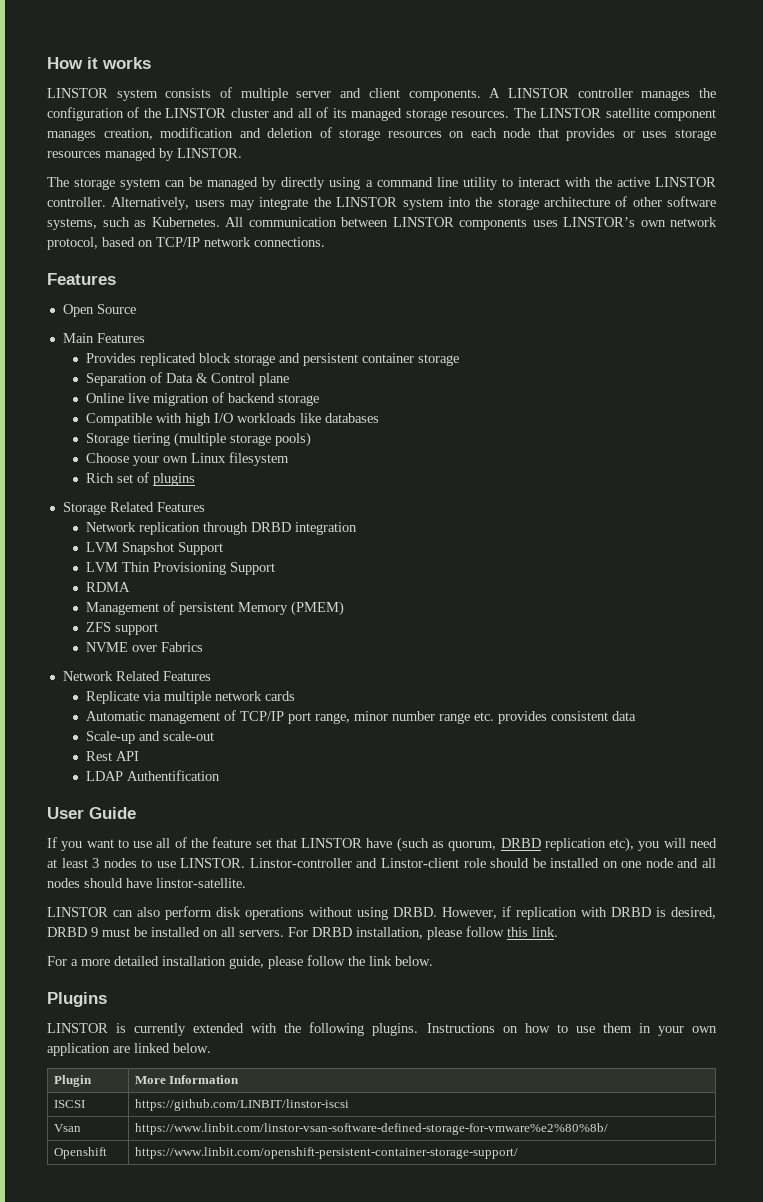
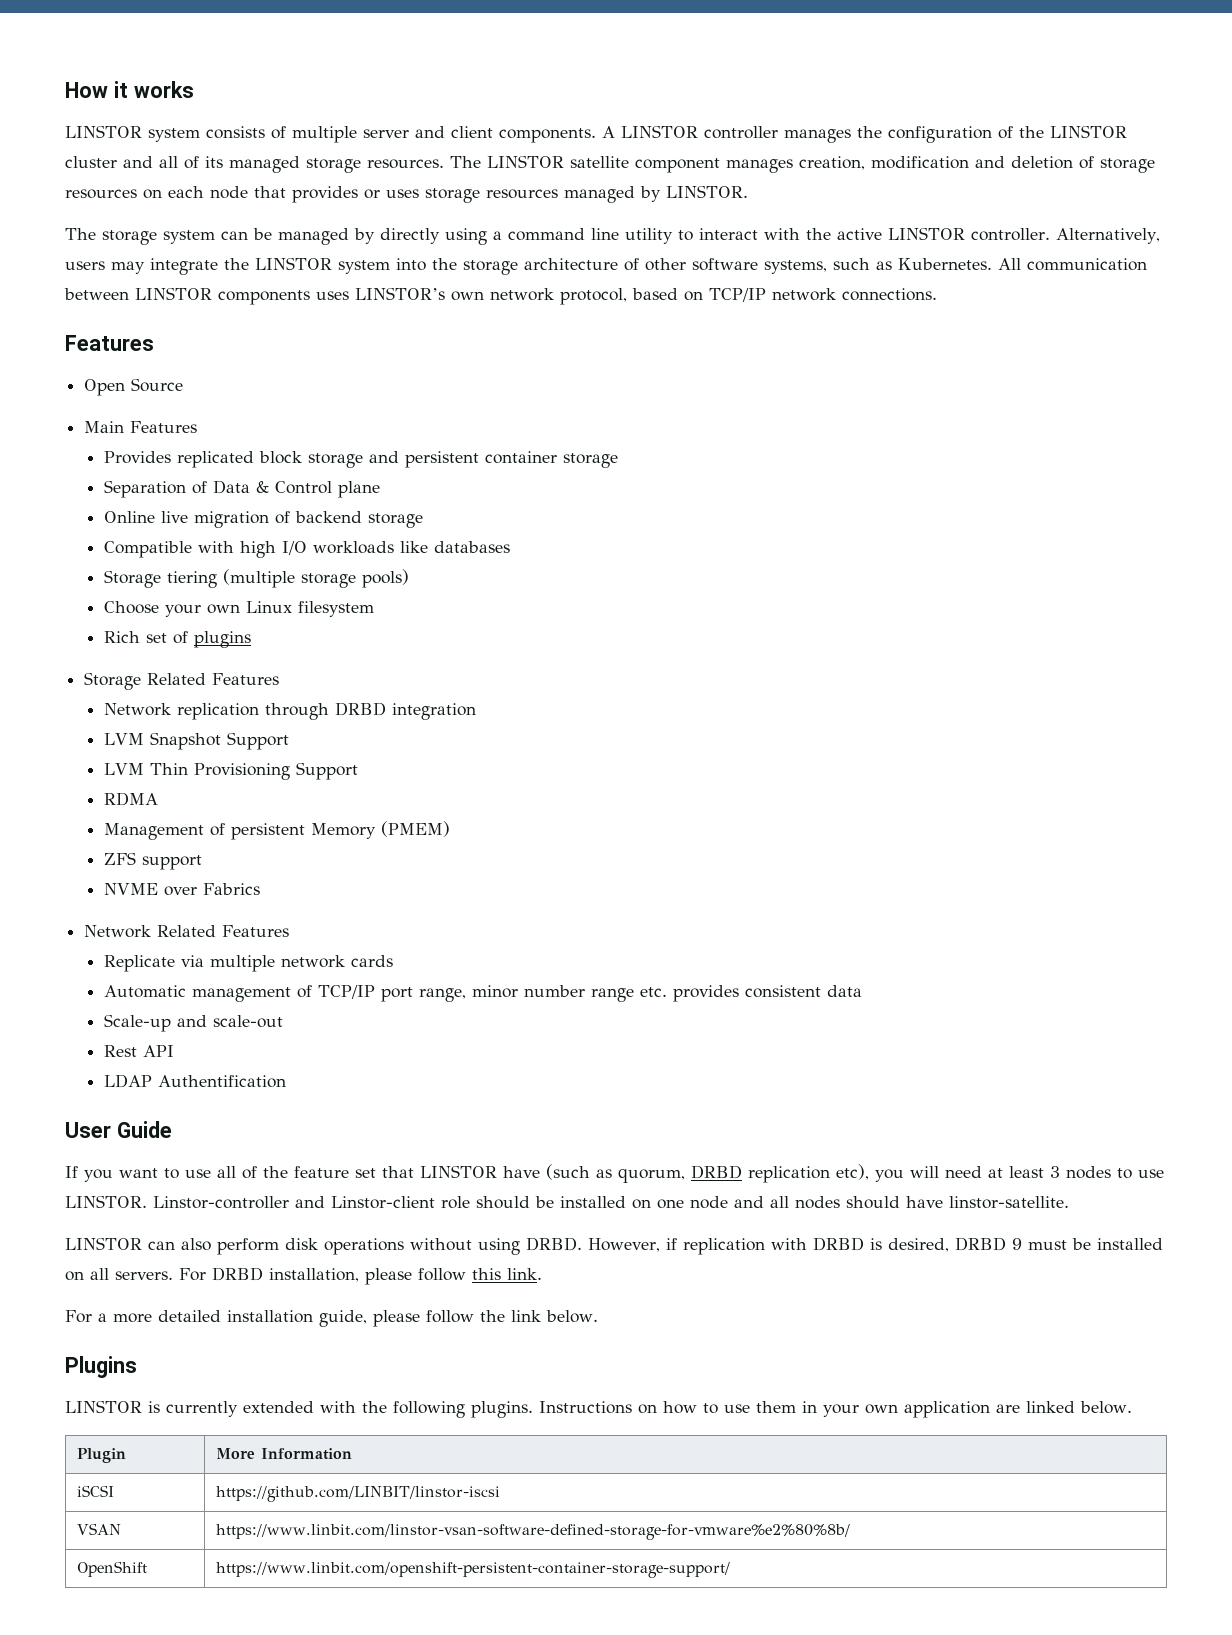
[53,1100,85,1108] ISCSI -> [77,1485,115,1497] iSCSI
[53,1124,81,1132] Vsan -> [77,1523,122,1535] VSAN
[53,1147,107,1159] Openshift -> [77,1561,148,1577] OpenShift

